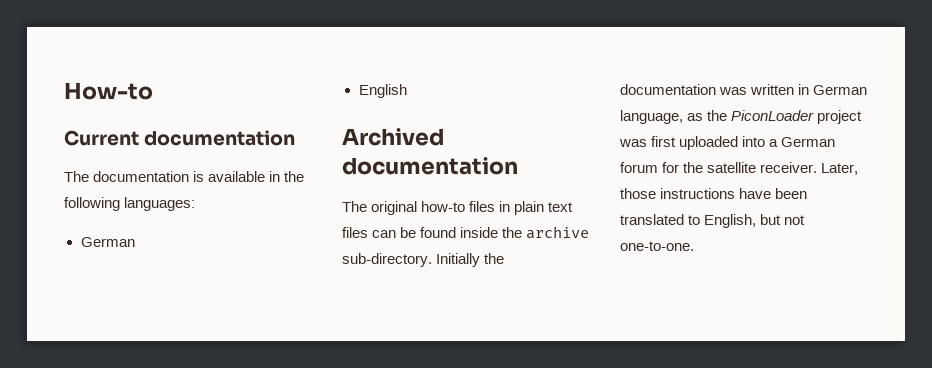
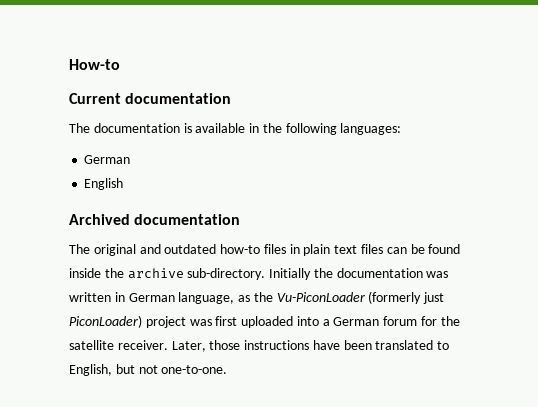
(418, 208) none -> [139,244,217,254] and outdated
[731,110,815,121] PiconLoader -> [276,291,445,304] [69,315,142,328] Vu-PiconLoader (formerly just PiconLoader)

